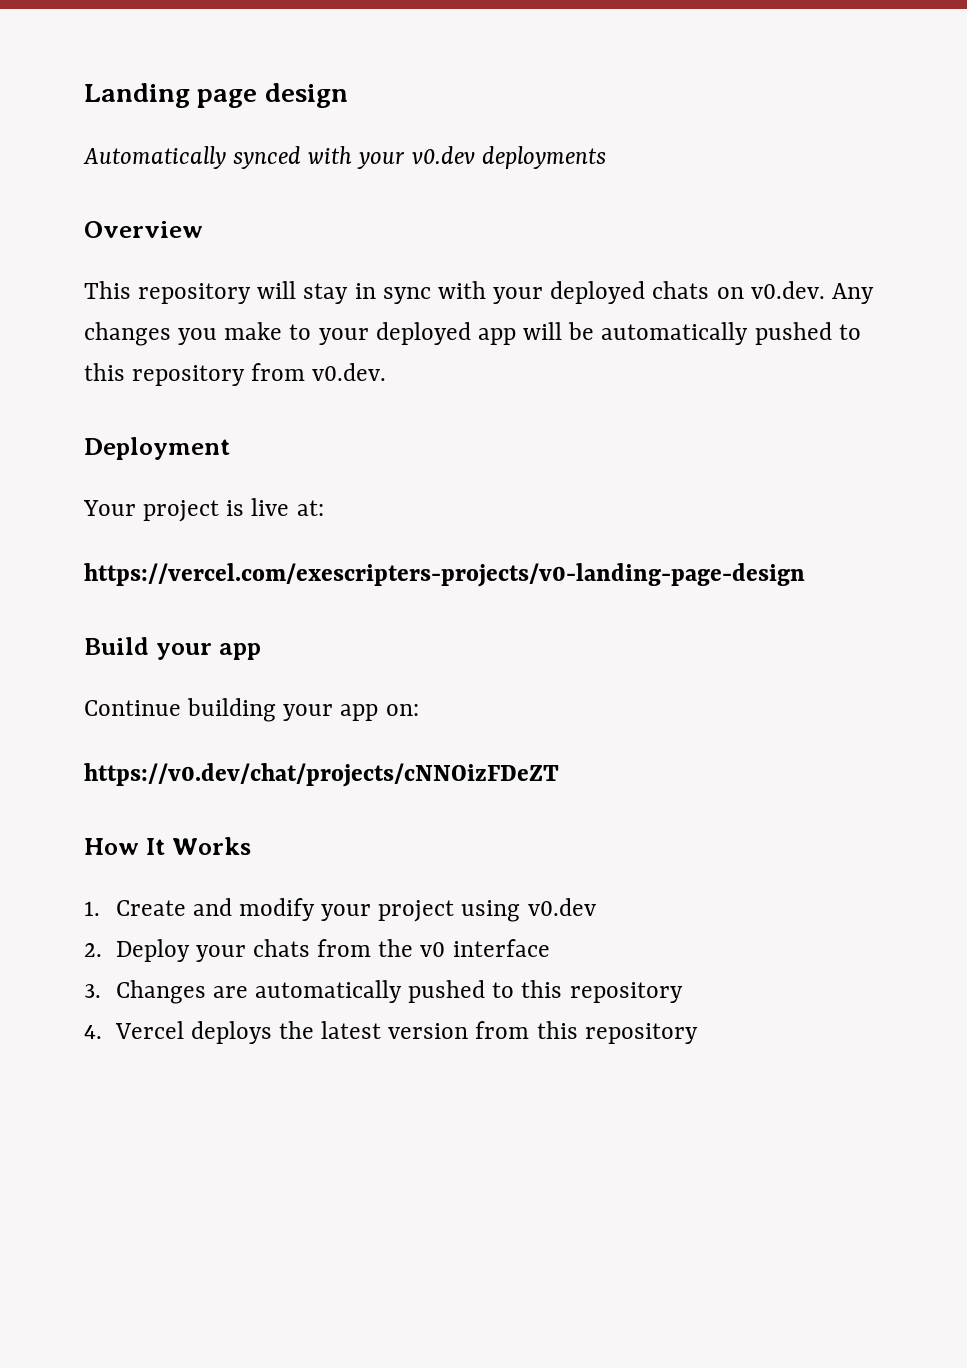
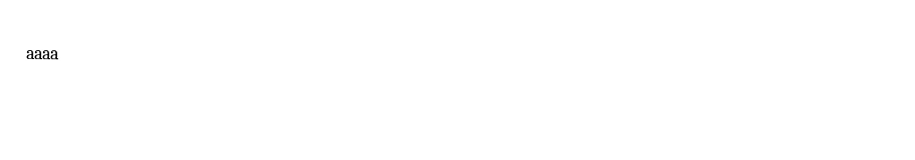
[84,83,348,108] [83,146,606,169] [84,221,203,238] [84,281,874,304] [84,322,861,346] [84,363,387,386] [84,437,230,460] [83,498,324,522] [84,563,805,587] [84,637,261,660] [84,698,419,722] [84,763,559,787] [84,837,251,855] [84,898,596,922] [84,939,550,962] [84,980,683,1004] [84,1021,698,1044] Landing page design // Automatically synced with your v0.dev deployments // Overview // This repository will stay in sync with your deployed chats on v0.dev. Any changes you make to your deployed app will be automatically pushed to this repository from v0.dev. // Deployment // Your project is live at: // https://vercel.com/exescripters-projects/v0-landing-page-design // Build your app // Continue building your app on: // https://v0.dev/chat/projects/cNNOizFDeZT // How It Works // 1. Create and modify your project using v0.dev // 2. Deploy your chats from the v0 interface // 3. Changes are automatically pushed to this repository // 4. Vercel deploys the latest version from this repository -> [26,50,60,60] aaaa

